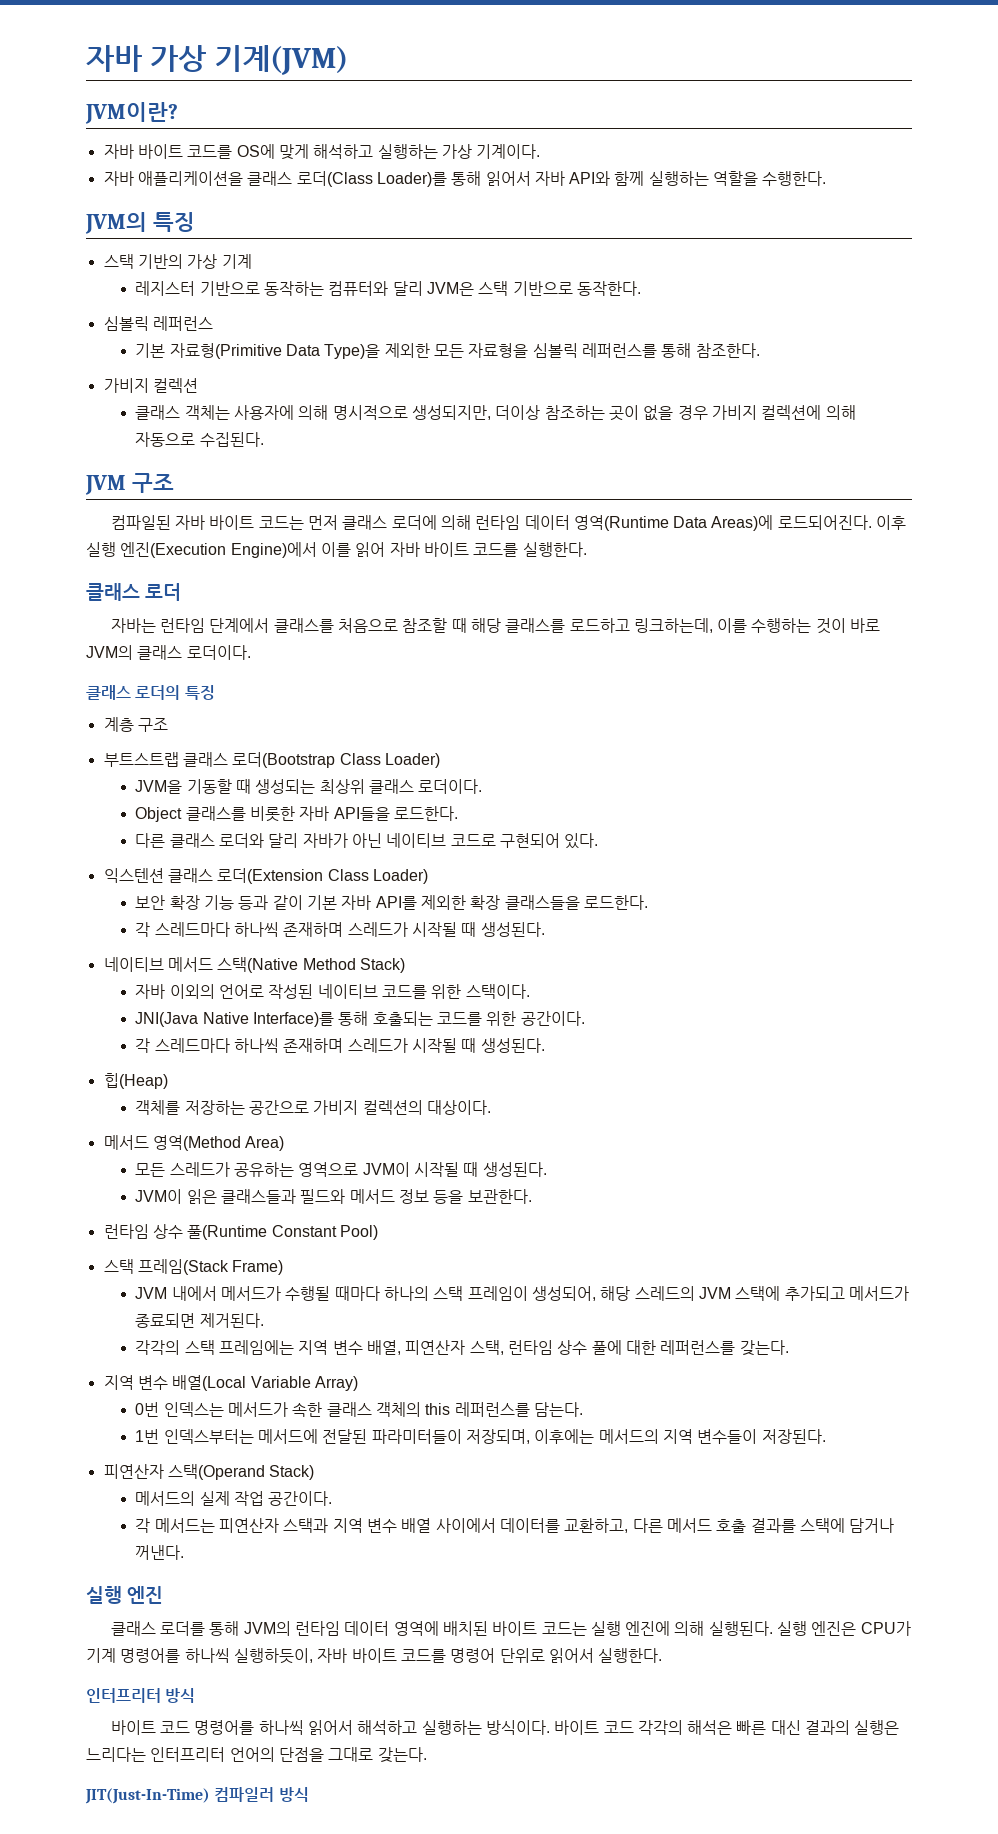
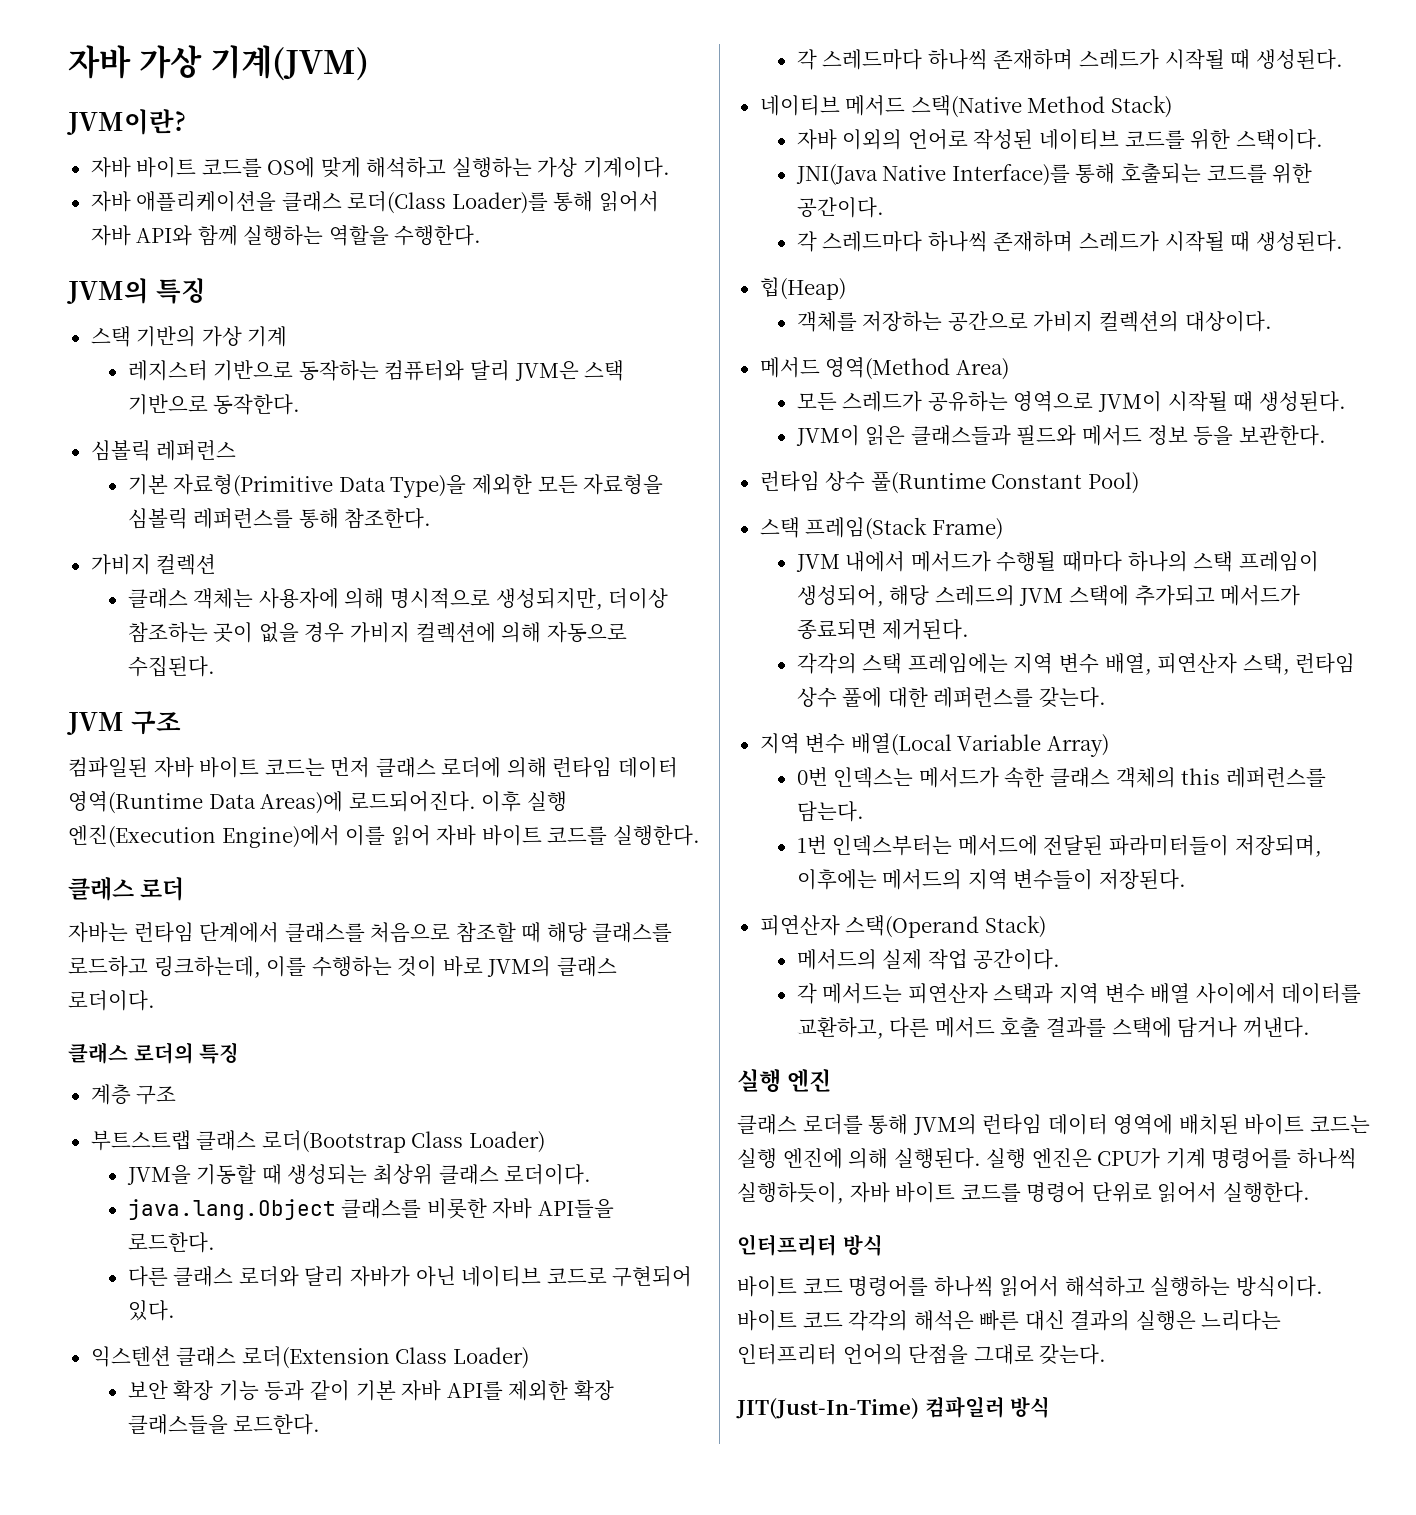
[135,807,183,822] Object -> [127,1199,336,1220] java.lang.Object

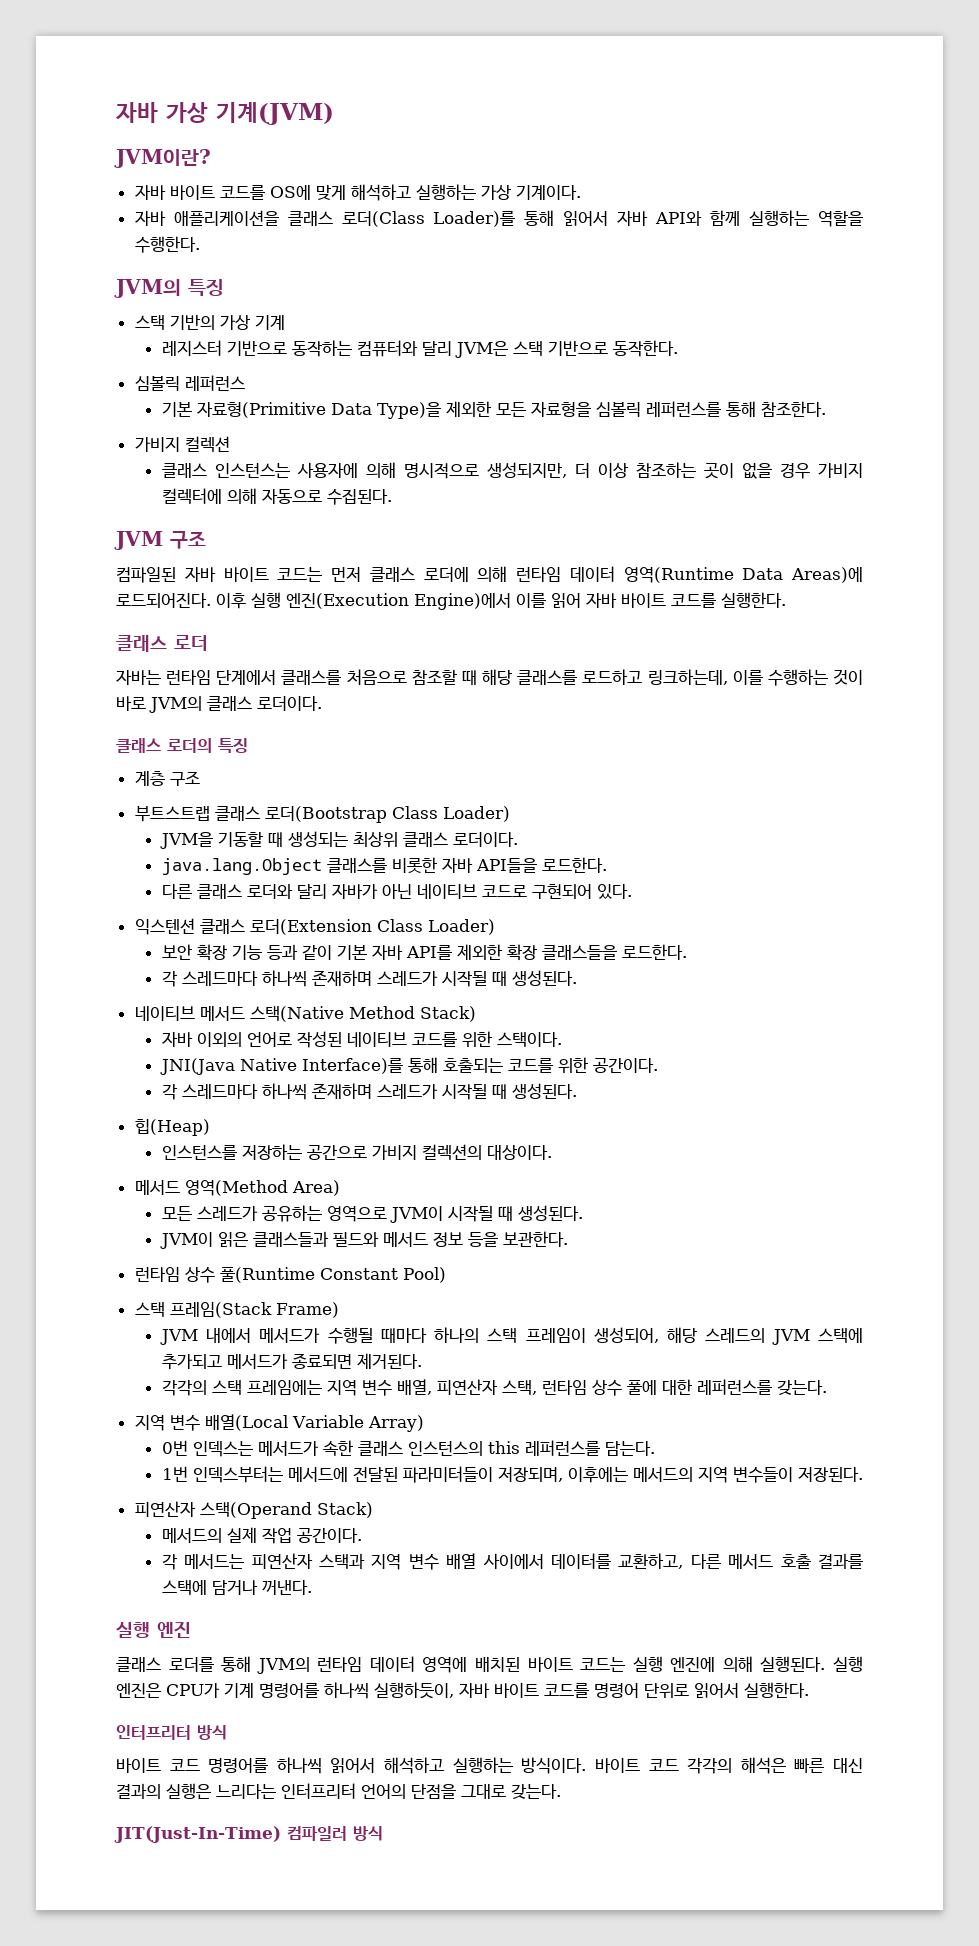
[193,588,254,609] 객체는 -> [214,463,290,478] 인스턴스는
[608,588,669,609] 더이상 -> [574,463,628,478] 더 이상
[415,622,496,643] 컬렉션에 -> [161,488,222,504] 컬렉터에
[796,311,857,332] 객체를 -> [161,1145,237,1160] 인스턴스를
[1115,767,1176,788] 객체의 -> [407,1441,483,1456] 인스턴스의

